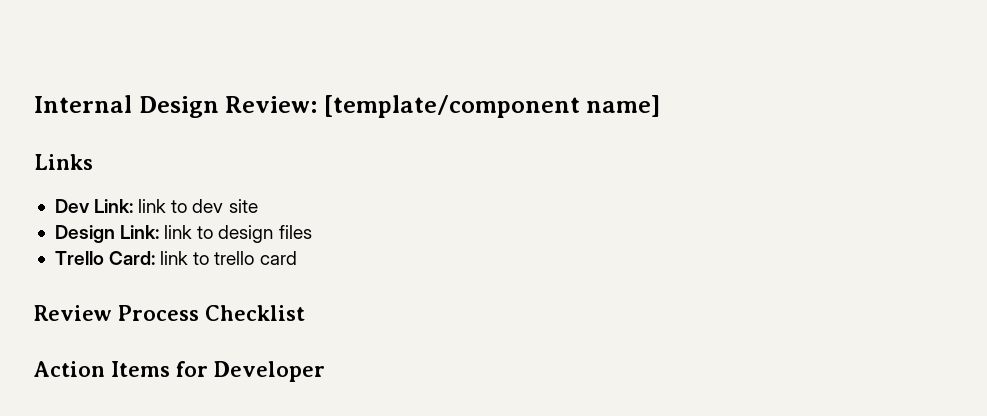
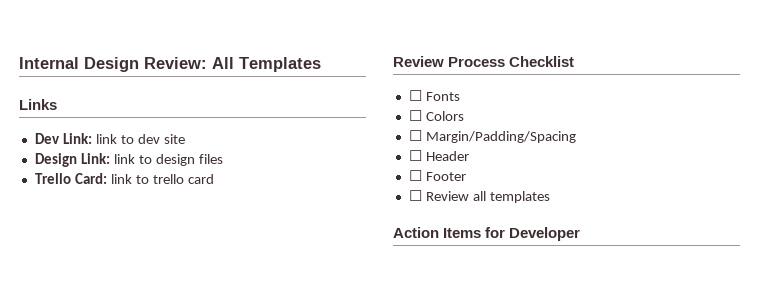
[323,95,661,118] [template/component name] -> [212,57,321,72] All Templates
(305, 313) none -> [408,90,460,101] [408,110,464,121] [408,130,576,143] [408,150,469,161] [408,170,466,181] [408,190,550,203] // ☐ Fonts // ☐ Colors // ☐ Margin/Padding/Spacing // ☐ Header // ☐ Footer // ☐ Review all templates

